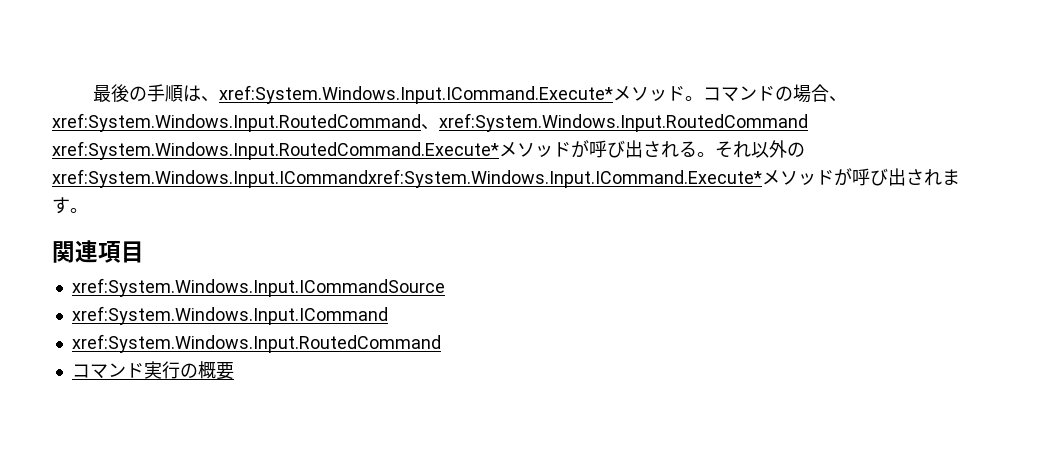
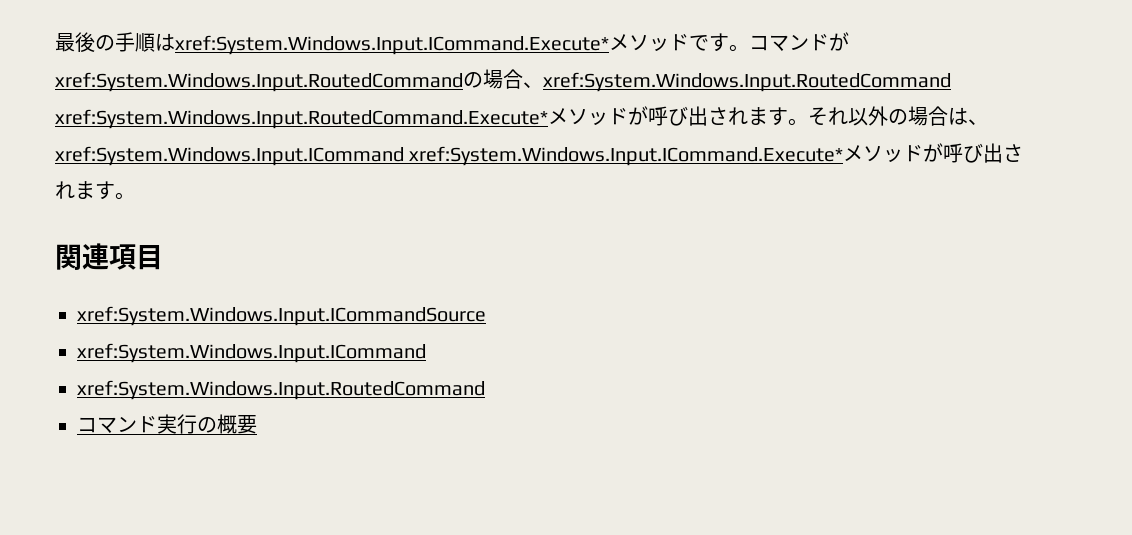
[201,85,686,104] 、xref:System.Windows.Input.ICommand.Execute*メソッド -> [175,33,729,55] xref:System.Windows.Input.ICommand.Execute*メソッドです
(776, 93) none -> [829,32,849,51] [55,72,463,92] がxref:System.Windows.Input.RoutedCommand
[421,113,808,132] 、xref:System.Windows.Input.RoutedCommand -> (951, 82) none
[679,141,697,157] る -> [748,107,788,126] ます
[52,169,762,188] xref:System.Windows.Input.ICommandxref:System.Windows.Input.ICommand.Execute* -> [908,106,988,126] [55,146,844,166] 場合は、xref:System.Windows.Input.ICommand xref:System.Windows.Input.ICommand.Execute*

